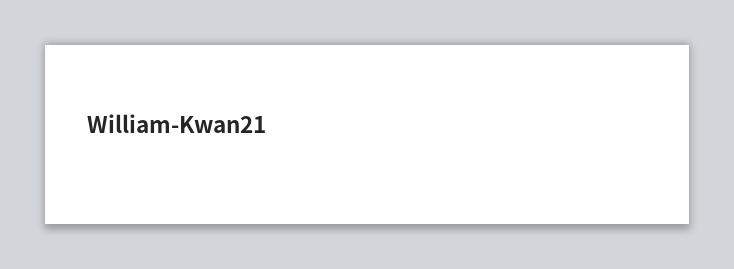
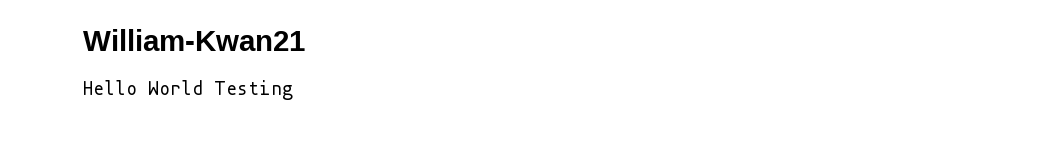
(266, 123) none -> [83,80,293,100] // Hello World Testing

